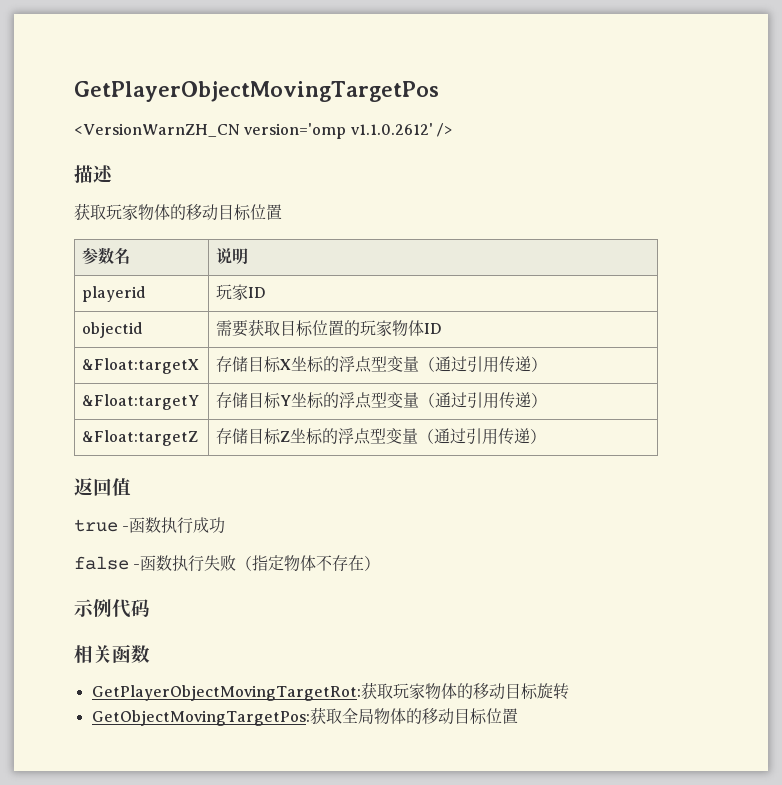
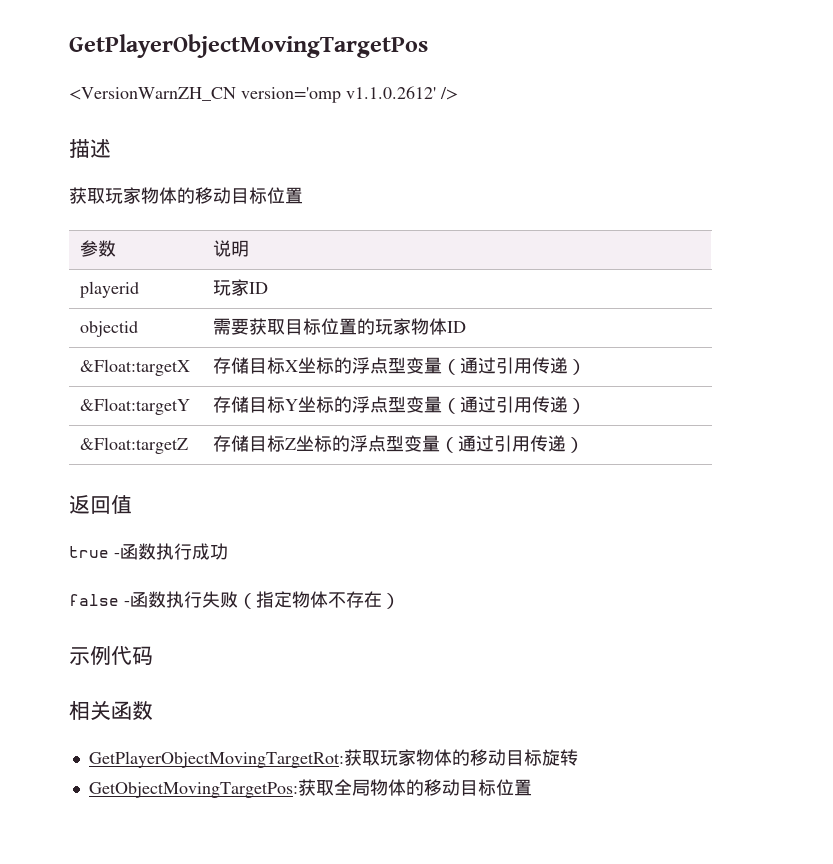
[114,247,131,264] 名 -> (117, 248) none

